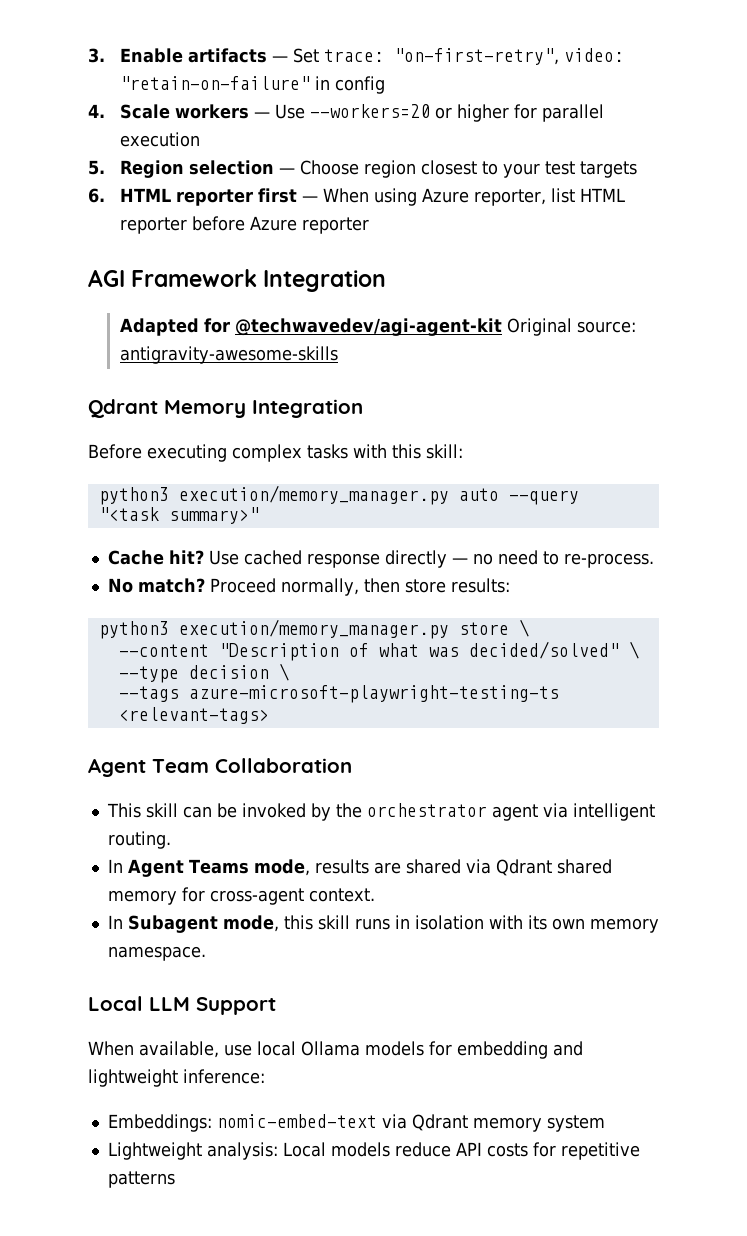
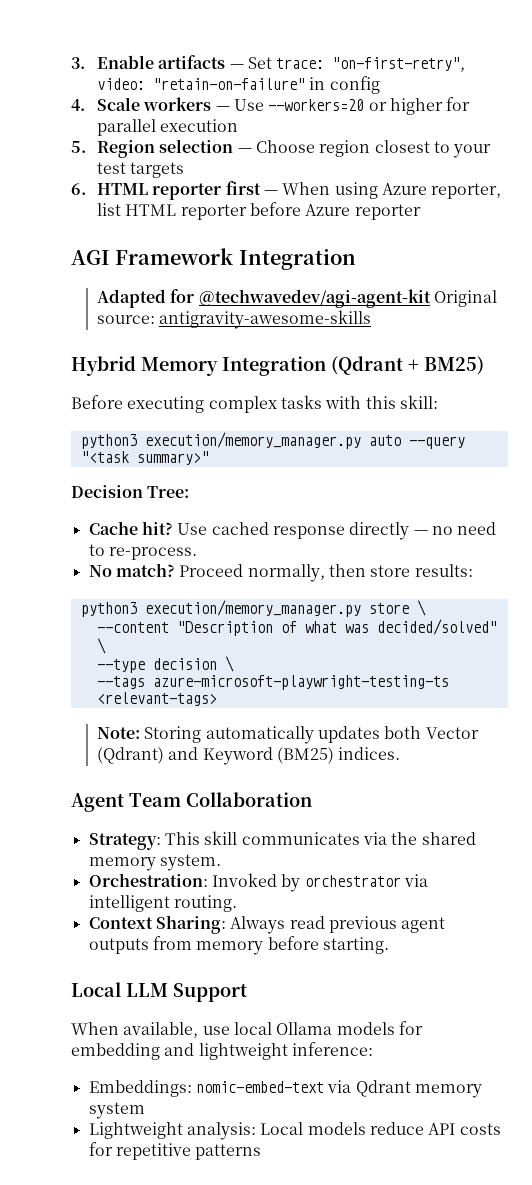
[88,399,158,418] Qdrant -> [71,356,136,376] Hybrid
(363, 408) none -> [331,356,484,375] (Qdrant + BM25)
(259, 515) none -> [71,485,190,498] // Decision Tree:
(269, 715) none -> [97,726,479,744] [97,747,401,765] // Note: Storing automatically updates both Vector (Qdrant) and Keyword (BM25) indices.
(352, 765) none -> [88,833,161,850] Strategy:
[182,803,655,821] [107,831,171,849] [107,859,612,877] [107,887,375,905] [107,915,659,933] [107,946,206,961] can be invoked by the orchestrator agent via intelligent routing. // In Agent Teams mode, results are shared via Qdrant shared memory for cross-agent context. // In Subagent mode, this skill runs in isolation with its own memory namespace. -> [241,832,476,845] [88,854,221,871] [88,873,428,892] [88,895,237,912] [88,915,446,934] [88,936,389,955] communicates via the shared memory system. // Orchestration: Invoked by orchestrator via intelligent routing. // Context Sharing: Always read previous agent outputs from memory before starting.

